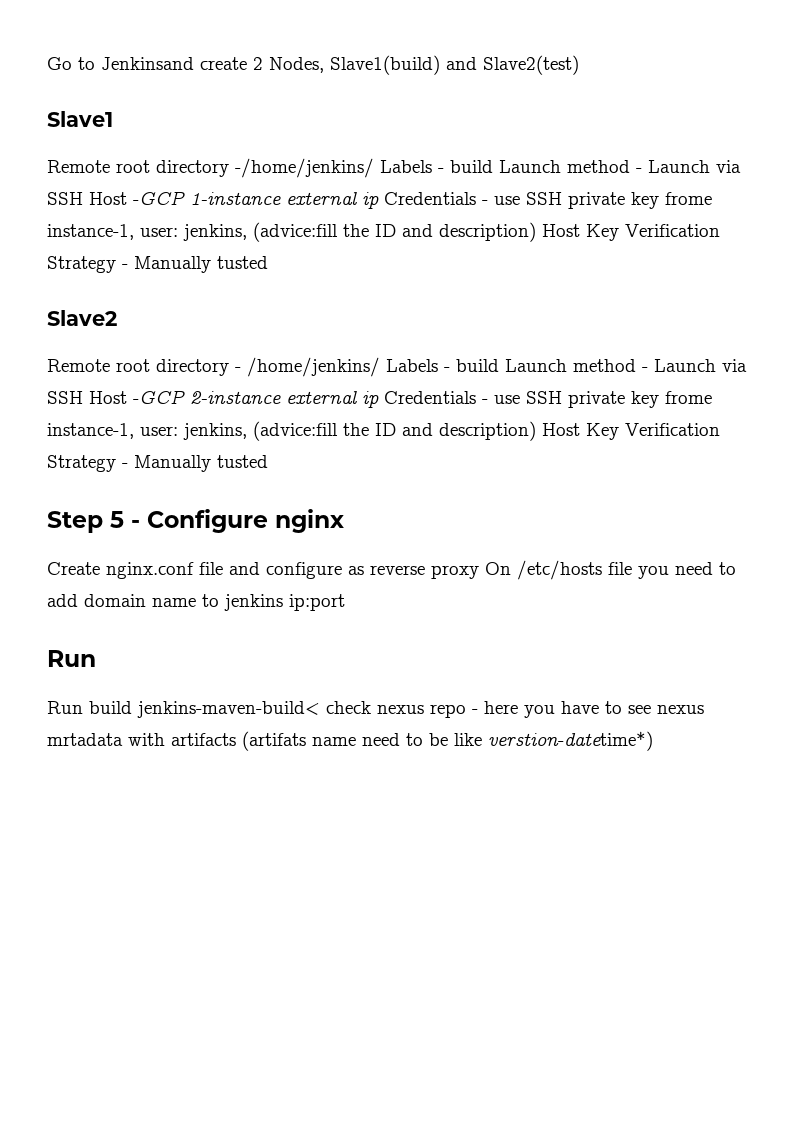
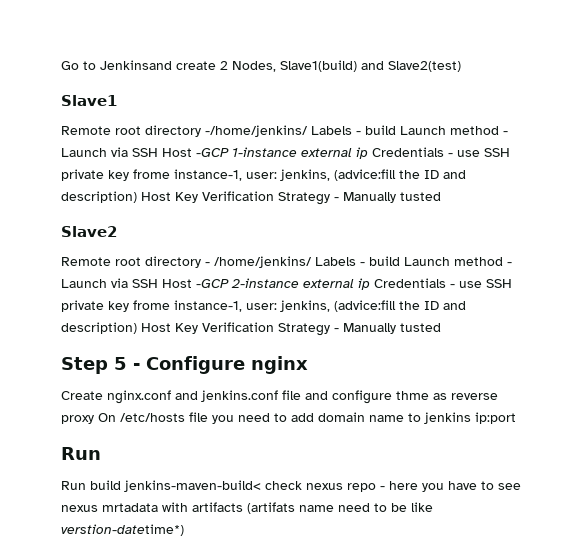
(194, 570) none -> [175,390,278,402] and jenkins.conf
(342, 570) none -> [396,391,429,400] thme

